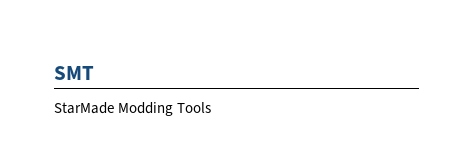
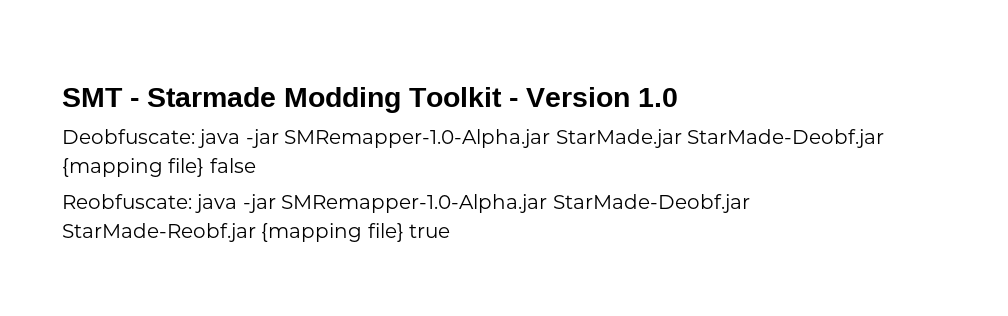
[54,102,212,116] // StarMade Modding Tools -> [130,87,678,113] [62,129,884,148] [62,158,256,177] [62,194,750,213] [62,223,451,242] - Starmade Modding Toolkit - Version 1.0 // Deobfuscate: java -jar SMRemapper-1.0-Alpha.jar StarMade.jar StarMade-Deobf.jar {mapping file} false // Reobfuscate: java -jar SMRemapper-1.0-Alpha.jar StarMade-Deobf.jar StarMade-Reobf.jar {mapping file} true

